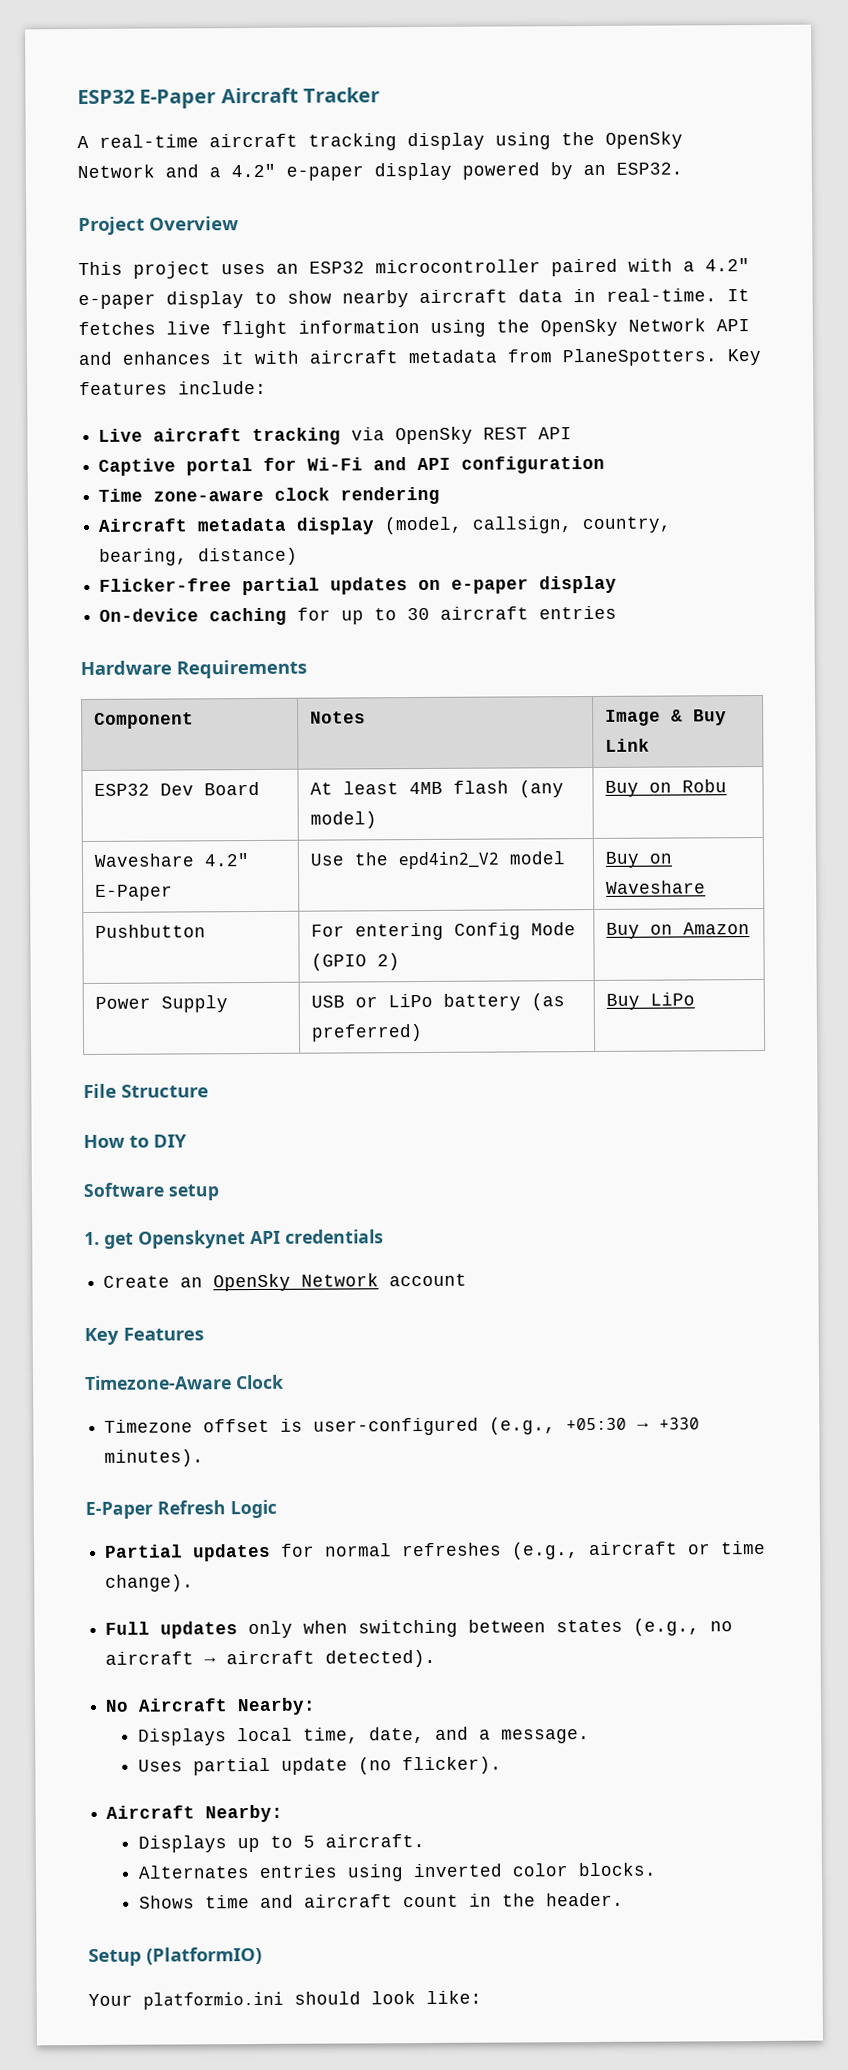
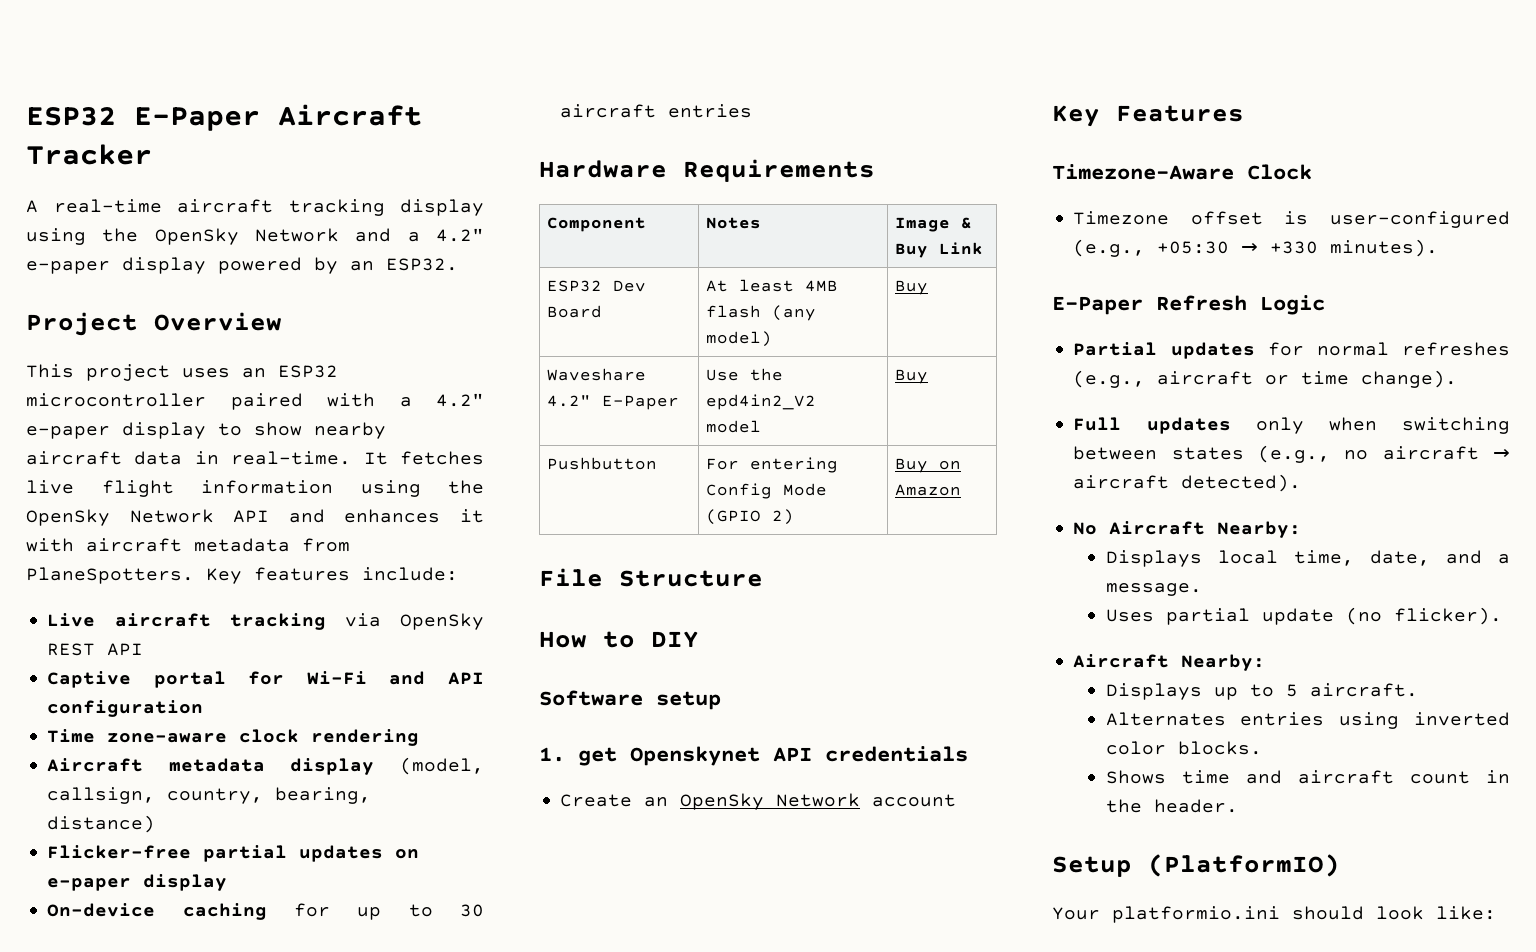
[648,779,727,793] on Robu -> (928, 287) none
[648,853,672,864] [605,880,706,894] on Waveshare -> (928, 376) none
[94,995,228,1013] [310,993,565,1011] [310,1024,423,1042] [605,992,695,1010] // Power Supply | USB or LiPo battery (as preferred) | Buy LiPo -> (961, 490) none

